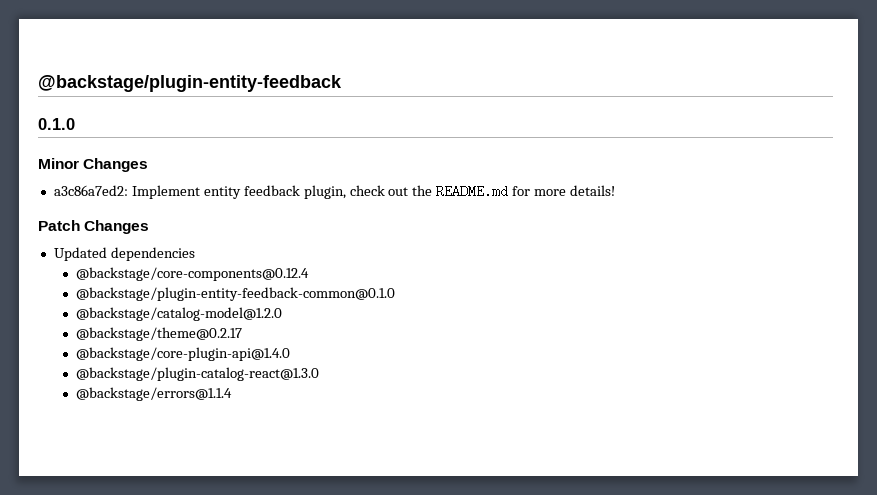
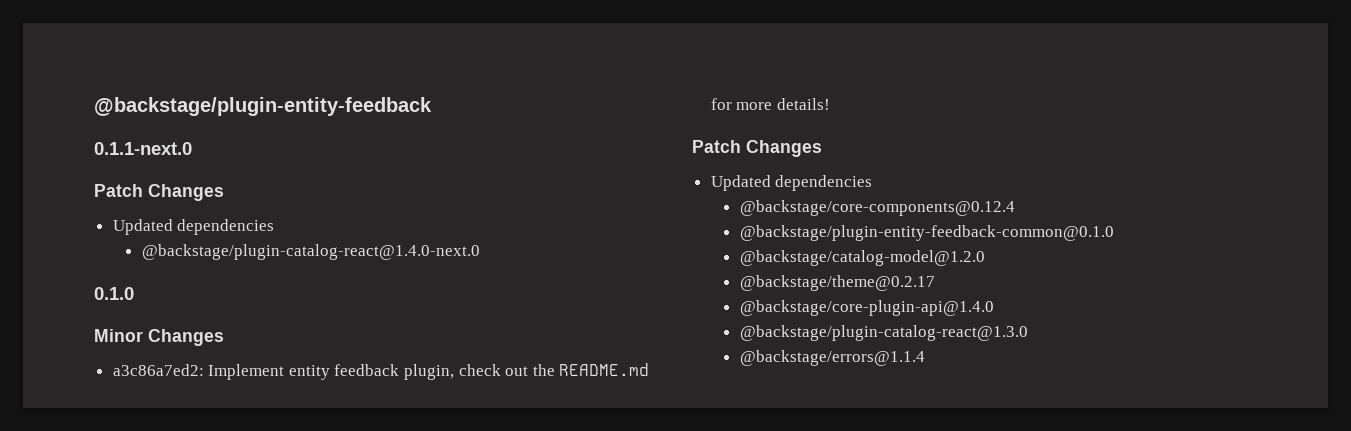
(342, 83) none -> [94,142,192,155] [94,184,224,201] [112,219,275,235] [141,244,480,260] // 0.1.1-next.0 // Patch Changes // Updated dependencies // @backstage/plugin-catalog-react@1.4.0-next.0

